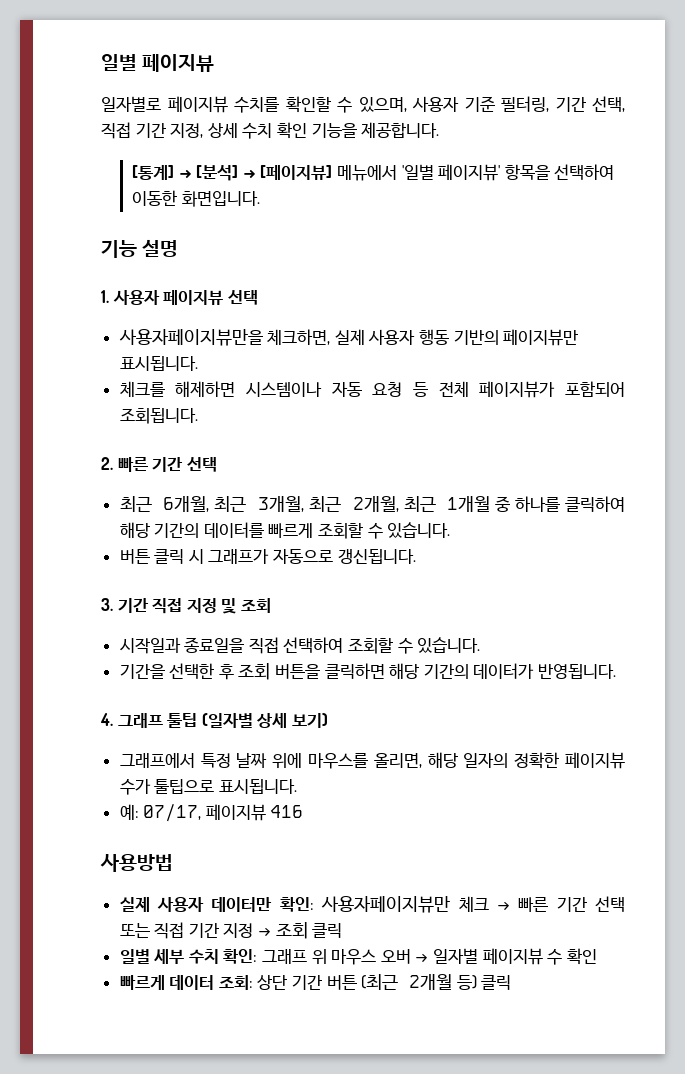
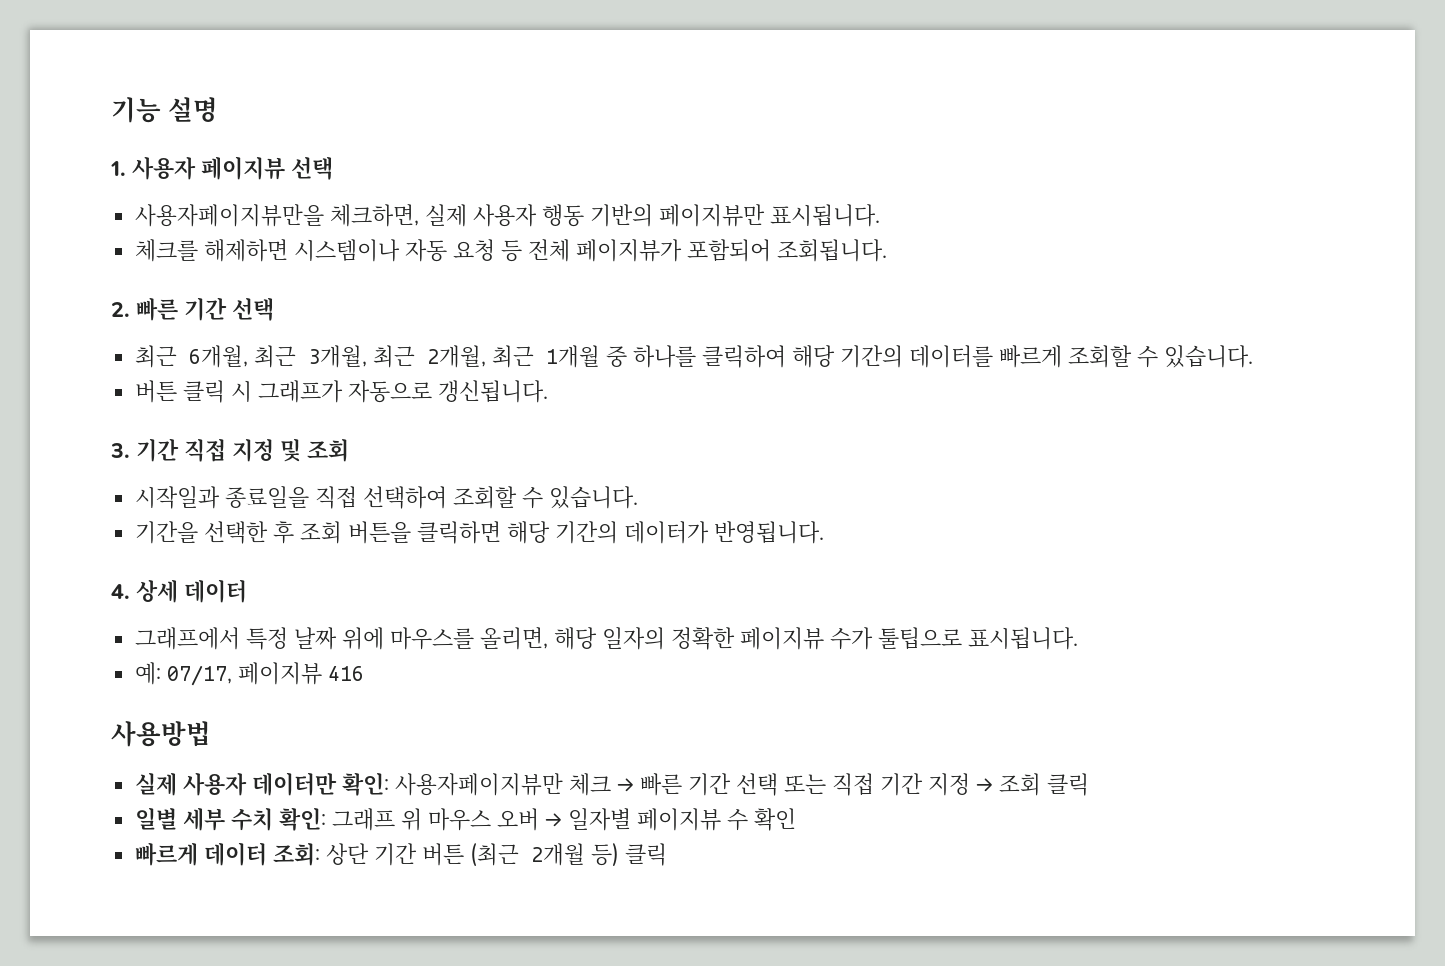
[101,54,215,72] [101,96,625,113] [101,122,440,139] [132,164,615,181] [132,190,260,207] 일별 페이지뷰 // 일자별로 페이지뷰 수치를 확인할 수 있으며, 사용자 기준 필터링, 기간 선택, 직접 기간 지정, 상세 수치 확인 기능을 제공합니다. // [통계] → [분석] → [페이지뷰] 메뉴에서 '일별 페이지뷰' 항목을 선택하여 이동한 화면입니다. // -> (111, 110) none
[117,713,328,728] 그래프 툴팁 (일자별 상세 보기) -> [136,579,247,603] 상세 데이터

